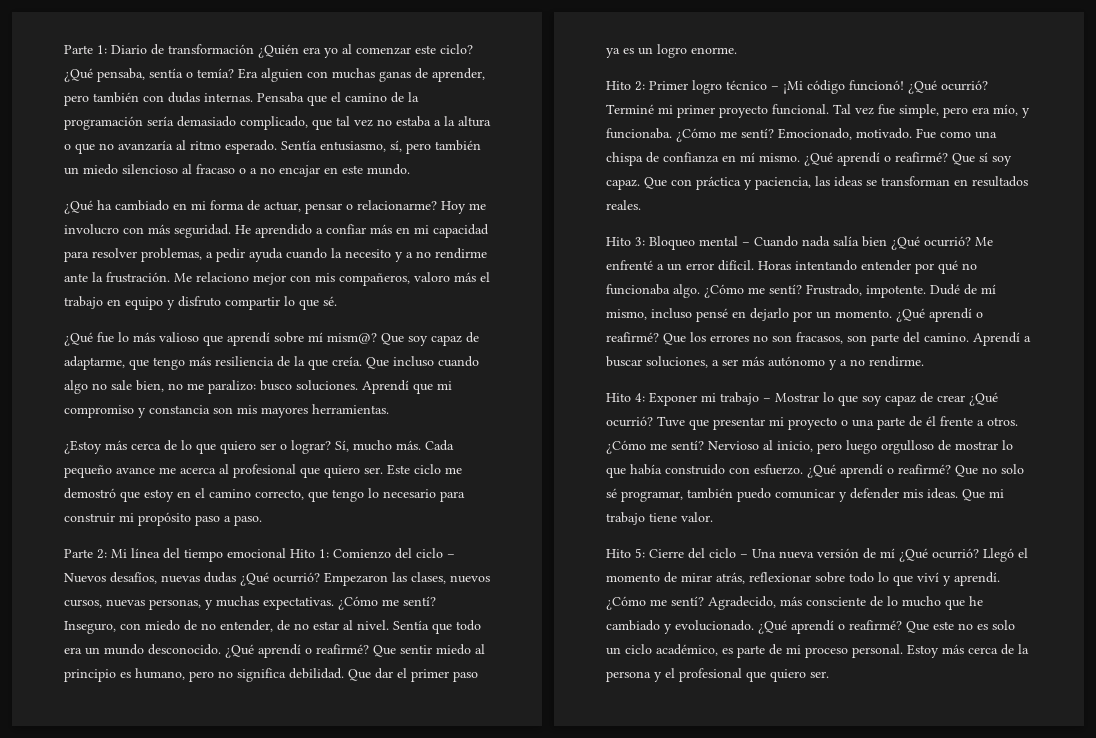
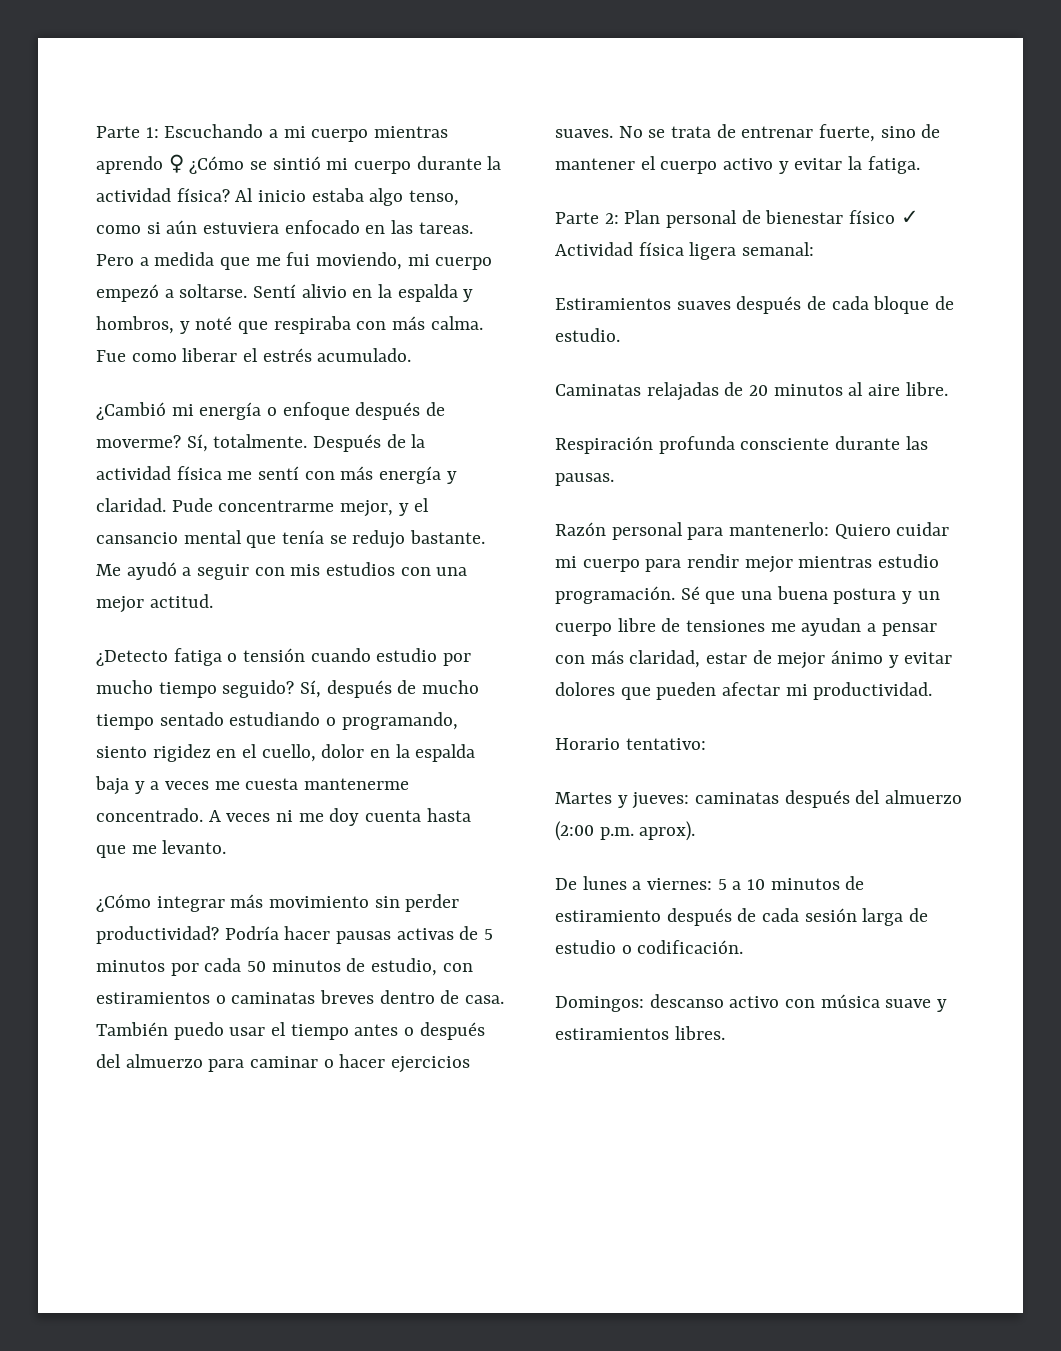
[111,44,473,58] [64,68,485,82] [64,92,419,106] [64,116,491,130] [64,140,481,154] [64,164,410,177] [64,200,486,214] [64,224,489,238] [64,248,487,262] [64,272,490,286] [64,296,337,310] [64,332,479,346] [64,356,479,370] [64,380,452,394] [64,404,389,418] [64,440,454,454] [64,464,462,478] [64,488,465,502] [64,512,262,526] [64,548,455,562] [64,572,490,586] [64,596,436,610] [64,620,481,634] [64,644,485,658] [64,668,478,682] [606,44,737,58] [606,80,988,94] [606,104,1030,118] [606,128,997,142] [606,152,1012,166] [606,176,1028,190] [606,200,641,210] [606,236,993,250] [606,260,977,274] [606,284,996,298] [606,308,983,322] [606,332,1031,346] [606,356,924,370] [606,392,998,406] [606,416,1018,430] [606,440,1013,454] [606,464,1024,478] [606,488,1004,502] [606,512,713,525] [606,548,1028,562] [606,572,1000,586] [606,596,983,610] [606,620,1015,634] [606,644,1029,658] [606,668,829,682] Diario de transformación ¿Quién era yo al comenzar este ciclo? ¿Qué pensaba, sentía o temía? Era alguien con muchas ganas de aprender, pero también con dudas internas. Pensaba que el camino de la programación sería demasiado complicado, que tal vez no estaba a la altura o que no avanzaría al ritmo esperado. Sentía entusiasmo, sí, pero también un miedo silencioso al fracaso o a no encajar en este mundo. // ¿Qué ha cambiado en mi forma de actuar, pensar o relacionarme? Hoy me involucro con más seguridad. He aprendido a confiar más en mi capacidad para resolver problemas, a pedir ayuda cuando la necesito y a no rendirme ante la frustración. Me relaciono mejor con mis compañeros, valoro más el trabajo en equipo y disfruto compartir lo que sé. // ¿Qué fue lo más valioso que aprendí sobre mí mism@? Que soy capaz de adaptarme, que tengo más resiliencia de la que creía. Que incluso cuando algo no sale bien, no me paralizo: busco soluciones. Aprendí que mi compromiso y constancia son mis mayores herramientas. // ¿Estoy más cerca de lo que quiero ser o lograr? Sí, mucho más. Cada pequeño avance me acerca al profesional que quiero ser. Este ciclo me demostró que estoy en el camino correcto, que tengo lo necesario para construir mi propósito paso a paso. // Parte 2: Mi línea del tiempo emocional Hito 1: Comienzo del ciclo – Nuevos desafíos, nuevas dudas ¿Qué ocurrió? Empezaron las clases, nuevos cursos, nuevas personas, y muchas expectativas. ¿Cómo me sentí? Inseguro, con miedo de no entender, de no estar al nivel. Sentía que todo era un mundo desconocido. ¿Qué aprendí o reafirmé? Que sentir miedo al principio es humano, pero no significa debilidad. Que dar el primer paso ya es un logro enorme. // Hito 2: Primer logro técnico – ¡Mi código funcionó! ¿Qué ocurrió? Terminé mi primer proyecto funcional. Tal vez fue simple, pero era mío, y funcionaba. ¿Cómo me sentí? Emocionado, motivado. Fue como una chispa de confianza en mí mismo. ¿Qué aprendí o reafirmé? Que sí soy capaz. Que con práctica y paciencia, las ideas se transforman en resultados reales. // Hito 3: Bloqueo mental – Cuando nada salía bien ¿Qué ocurrió? Me enfrenté a un error difícil. Horas intentando entender por qué no funcionaba algo. ¿Cómo me sentí? Frustrado, impotente. Dudé de mí mismo, incluso pensé en dejarlo por un momento. ¿Qué aprendí o reafirmé? Que los errores no son fracasos, son parte del camino. Aprendí a buscar soluciones, a ser más autónomo y a no rendirme. // Hito 4: Exponer mi trabajo – Mostrar lo que soy capaz de crear ¿Qué ocurrió? Tuve que presentar mi proyecto o una parte de él frente a otros. ¿Cómo me sentí? Nervioso al inicio, pero luego orgulloso de mostrar lo que había construido con esfuerzo. ¿Qué aprendí o reafirmé? Que no solo sé programar, también puedo comunicar y defender mis ideas. Que mi trabajo tiene valor. // Hito 5: Cierre del ciclo – Una nueva versión de mí ¿Qué ocurrió? Llegó el momento de mirar atrás, reflexionar sobre todo lo que viví y aprendí. ¿Cómo me sentí? Agradecido, más consciente de lo mucho que he cambiado y evolucionado. ¿Qué aprendí o reafirmé? Que este no es solo un ciclo académico, es parte de mi proceso personal. Estoy más cerca de la persona y el profesional que quiero ser. -> [164,124,449,142] [96,154,502,174] [96,188,460,206] [96,220,473,234] [96,252,493,270] [96,284,474,302] [96,316,483,334] [96,348,412,362] [96,402,446,420] [96,434,426,452] [96,466,457,484] [96,498,430,517] [96,530,486,549] [96,562,468,580] [96,594,213,613] [96,648,472,666] [96,680,480,698] [96,712,458,730] [96,744,476,762] [95,776,410,795] [96,808,471,826] [96,840,227,858] [96,894,460,912] [96,926,494,944] [96,958,473,976] [96,990,505,1004] [96,1022,485,1040] [96,1054,471,1073] [555,124,941,142] [555,156,920,174] [555,210,919,228] [555,242,815,260] [555,296,955,314] [555,328,620,342] [555,382,948,401] [555,436,928,454] [555,473,614,486] [555,522,950,540] [555,554,940,573] [555,586,940,604] [555,618,937,636] [555,650,953,669] [555,682,933,700] [555,738,706,750] [555,790,963,809] [555,821,696,841] [555,876,865,890] [555,908,929,926] [555,940,744,954] [555,994,948,1012] [555,1026,725,1040] Escuchando a mi cuerpo mientras aprendo ♀ ¿Cómo se sintió mi cuerpo durante la actividad física? Al inicio estaba algo tenso, como si aún estuviera enfocado en las tareas. Pero a medida que me fui moviendo, mi cuerpo empezó a soltarse. Sentí alivio en la espalda y hombros, y noté que respiraba con más calma. Fue como liberar el estrés acumulado. // ¿Cambió mi energía o enfoque después de moverme? Sí, totalmente. Después de la actividad física me sentí con más energía y claridad. Pude concentrarme mejor, y el cansancio mental que tenía se redujo bastante. Me ayudó a seguir con mis estudios con una mejor actitud. // ¿Detecto fatiga o tensión cuando estudio por mucho tiempo seguido? Sí, después de mucho tiempo sentado estudiando o programando, siento rigidez en el cuello, dolor en la espalda baja y a veces me cuesta mantenerme concentrado. A veces ni me doy cuenta hasta que me levanto. // ¿Cómo integrar más movimiento sin perder productividad? Podría hacer pausas activas de 5 minutos por cada 50 minutos de estudio, con estiramientos o caminatas breves dentro de casa. También puedo usar el tiempo antes o después del almuerzo para caminar o hacer ejercicios suaves. No se trata de entrenar fuerte, sino de mantener el cuerpo activo y evitar la fatiga. // Parte 2: Plan personal de bienestar físico ✓ Actividad física ligera semanal: // Estiramientos suaves después de cada bloque de estudio. // Caminatas relajadas de 20 minutos al aire libre. // Respiración profunda consciente durante las pausas. // Razón personal para mantenerlo: Quiero cuidar mi cuerpo para rendir mejor mientras estudio programación. Sé que una buena postura y un cuerpo libre de tensiones me ayudan a pensar con más claridad, estar de mejor ánimo y evitar dolores que pueden afectar mi productividad. // Horario tentativo: // Martes y jueves: caminatas después del almuerzo (2:00 p.m. aprox). // De lunes a viernes: 5 a 10 minutos de estiramiento después de cada sesión larga de estudio o codificación. // Domingos: descanso activo con música suave y estiramientos libres.

